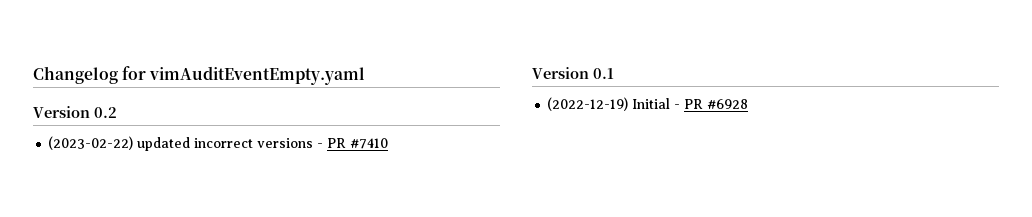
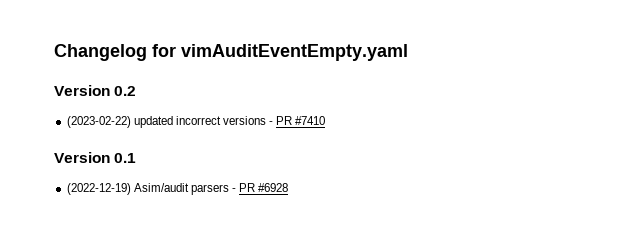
[632,98,671,109] Initial -> [133,183,229,195] Asim/audit parsers

